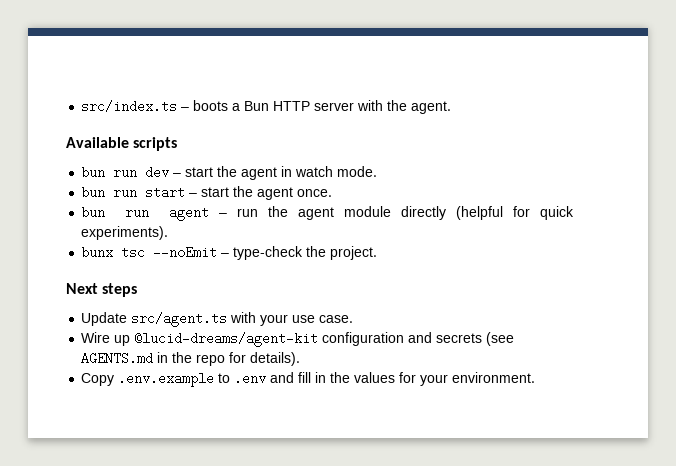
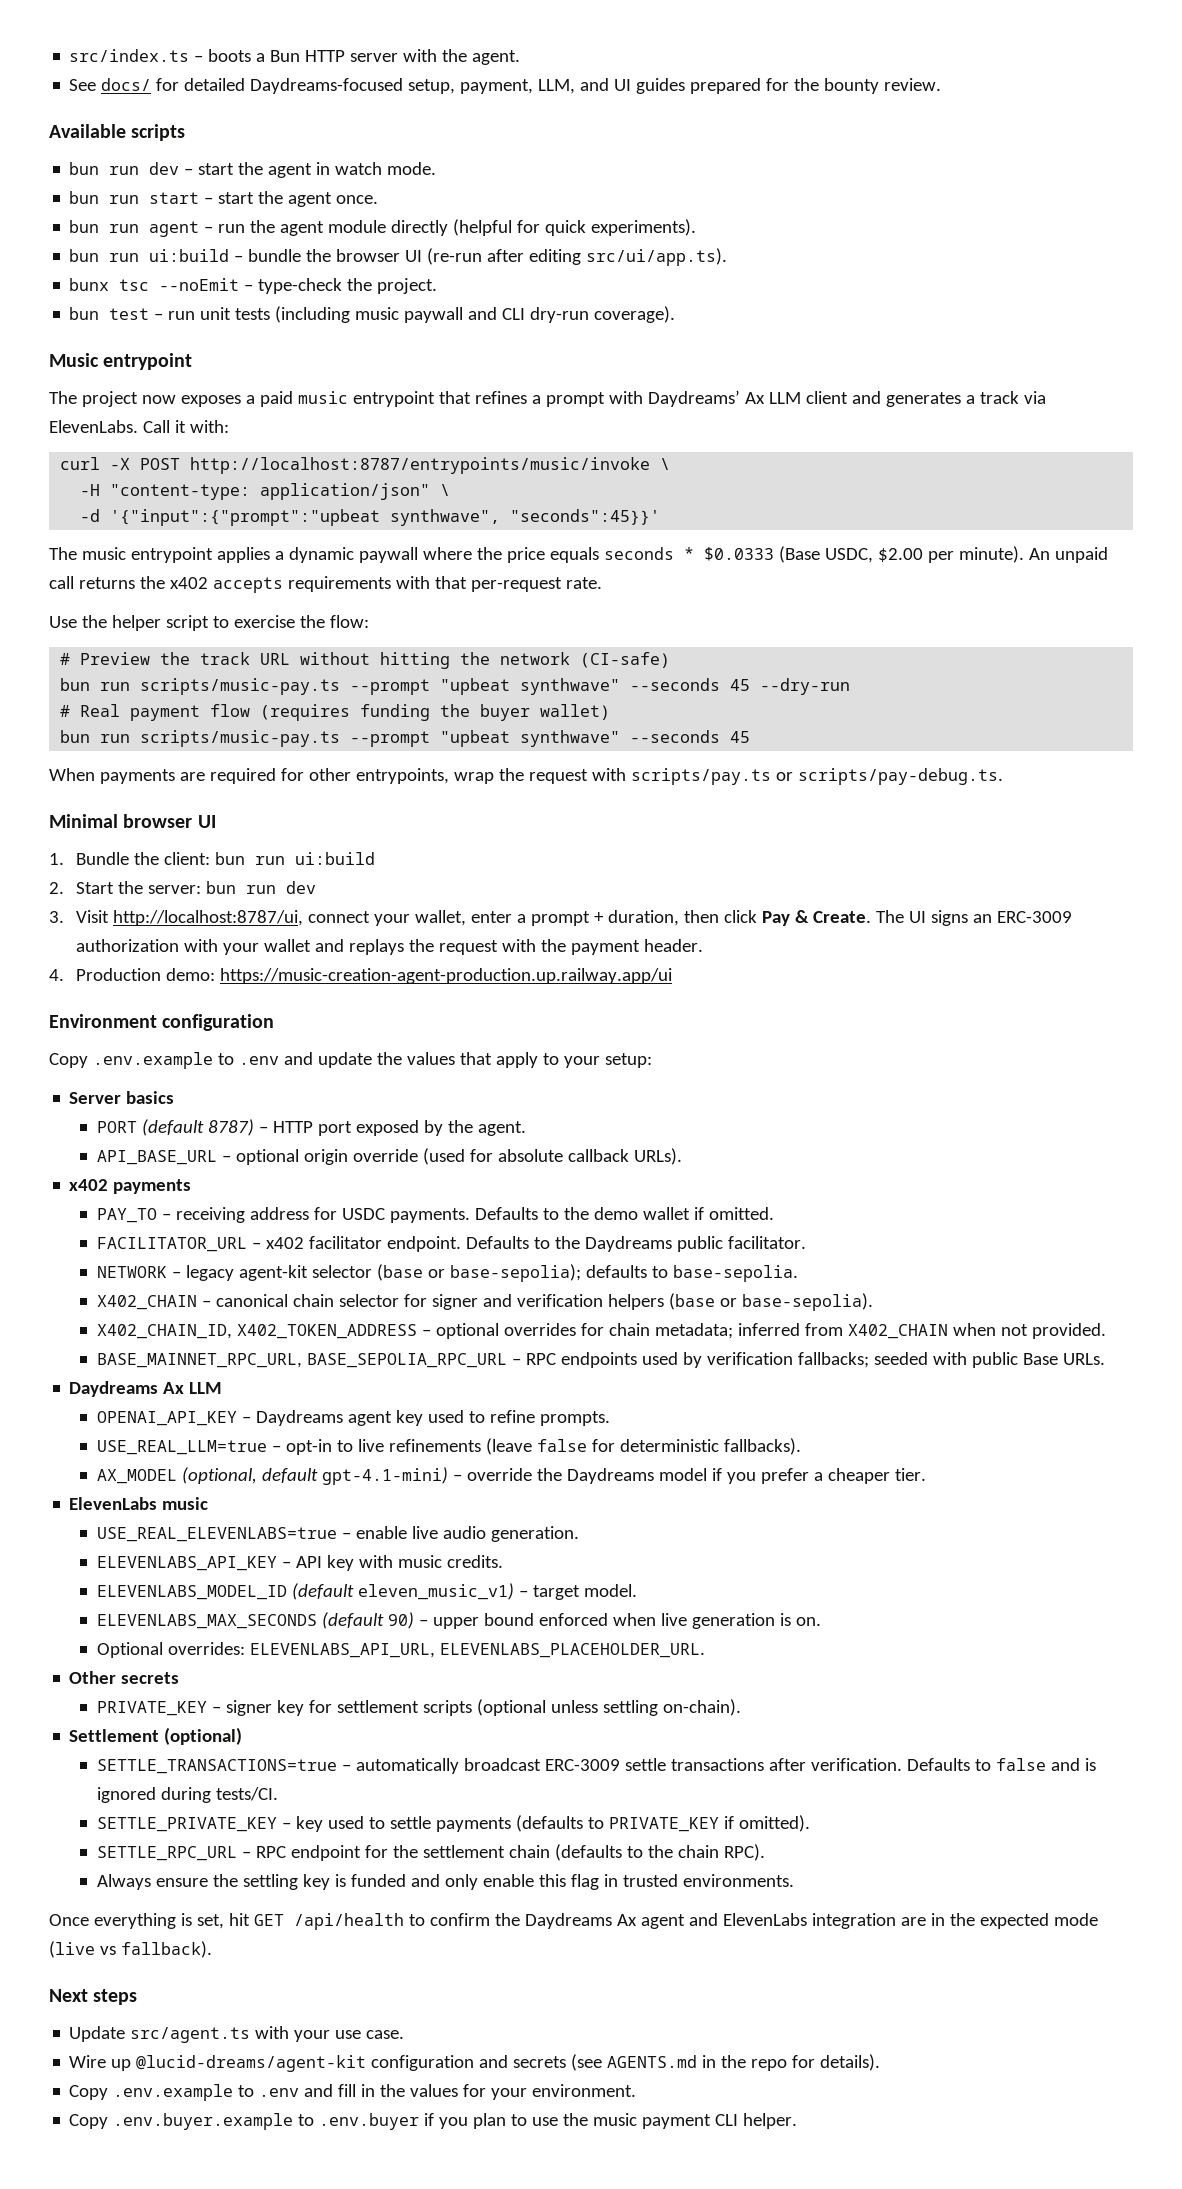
(452, 107) none -> [69,78,942,94] // See docs/ for detailed Daydreams-focused setup, payment, LLM, and UI guides prepared for the bounty review.
(169, 233) none -> [69,248,728,266] // bun run ui:build – bundle the browser UI (re-run after editing src/ui/app.ts).
(378, 253) none -> [69,306,676,323] [49,353,193,370] [49,390,1046,407] [49,420,229,433] [60,457,671,474] [80,483,451,500] [80,509,661,526] [49,546,1108,563] [49,576,602,593] [49,615,369,631] [60,652,671,669] [60,678,851,695] [60,704,611,721] [60,730,751,747] [49,768,1003,785] [49,814,216,828] [49,852,376,865] [49,881,317,894] [49,910,1073,926] [76,939,704,955] [49,968,673,984] [49,1014,275,1031] [49,1052,652,1069] [69,1091,175,1104] [96,1119,526,1136] [96,1148,682,1165] [69,1179,192,1194] [96,1207,774,1223] [96,1236,806,1252] [96,1264,798,1282] [96,1293,873,1311] [96,1323,1106,1339] [96,1352,1105,1368] [69,1381,223,1397] [96,1410,610,1426] [96,1438,801,1455] [96,1467,926,1485] [69,1497,209,1510] [96,1526,579,1542] [96,1555,503,1571] [96,1583,637,1600] [96,1612,821,1629] [96,1642,705,1658] [69,1671,180,1684] [96,1699,741,1716] [69,1727,243,1745] [96,1758,1096,1774] [96,1787,278,1803] [96,1815,810,1832] [96,1844,765,1861] [96,1874,794,1890] [49,1913,1098,1930] [49,1941,212,1958] // bun test – run unit tests (including music paywall and CLI dry-run coverage). // Music entrypoint // The project now exposes a paid music entrypoint that refines a prompt with Daydreams’ Ax LLM client and generates a track via ElevenLabs. Call it with: // curl -X POST http://localhost:8787/entrypoints/music/invoke \ // -H "content-type: application/json" \ // -d '{"input":{"prompt":"upbeat synthwave", "seconds":45}}' // The music entrypoint applies a dynamic paywall where the price equals seconds * $0.0333 (Base USDC, $2.00 per minute). An unpaid call returns the x402 accepts requirements with that per-request rate. // Use the helper script to exercise the flow: // # Preview the track URL without hitting the network (CI-safe) // bun run scripts/music-pay.ts --prompt "upbeat synthwave" --seconds 45 --dry-run // # Real payment flow (requires funding the buyer wallet) // bun run scripts/music-pay.ts --prompt "upbeat synthwave" --seconds 45 // When payments are required for other entrypoints, wrap the request with scripts/pay.ts or scripts/pay-debug.ts. // Minimal browser UI // 1. Bundle the client: bun run ui:build // 2. Start the server: bun run dev // 3. Visit http://localhost:8787/ui, connect your wallet, enter a prompt + duration, then click Pay & Create. The UI signs an ERC-3009 authorization with your wallet and replays the request with the payment header. // 4. Production demo: https://music-creation-agent-production.up.railway.app/ui // Environment configuration // Copy .env.example to .env and update the values that apply to your setup: // Server basics // PORT (default 8787) – HTTP port exposed by the agent. // API_BASE_URL – optional origin override (used for absolute callback URLs). // x402 payments // PAY_TO – receiving address for USDC payments. Defaults to the demo wallet if omitted. // FACILITATOR_URL – x402 facilitator endpoint. Defaults to the Daydreams public facilitator. // NETWORK – legacy agent-kit selector (base or base-sepolia); defaults to base-sepolia. // X402_CHAIN – canonical chain selector for signer and verification helpers (base or base-sepolia). // X402_CHAIN_ID, X402_TOKEN_ADDRESS – optional overrides for chain metadata; inferred from X402_CHAIN when not provided. // BASE_MAINNET_RPC_URL, BASE_SEPOLIA_RPC_URL – RPC endpoints used by verification fallbacks; seeded with public Base URLs. // Daydreams Ax LLM // OPENAI_API_KEY – Daydreams agent key used to refine prompts. // USE_REAL_LLM=true – opt-in to live refinements (leave false for deterministic fallbacks). // AX_MODEL (optional, default gpt-4.1-mini) – override the Daydreams model if you prefer a cheaper tier. // ElevenLabs music // USE_REAL_ELEVENLABS=true – enable live audio generation. // ELEVENLABS_API_KEY – API key with music credits. // ELEVENLABS_MODEL_ID (default eleven_music_v1) – target model. // ELEVENLABS_MAX_SECONDS (default 90) – upper bound enforced when live generation is on. // Optional overrides: ELEVENLABS_API_URL, ELEVENLABS_PLACEHOLDER_URL. // Other secrets // PRIVATE_KEY – signer key for settlement scripts (optional unless settling on-chain). // Settlement (optional) // SETTLE_TRANSACTIONS=true – automatically broadcast ERC-3009 settle transactions after verification. Defaults to false and is ignored during tests/CI. // SETTLE_PRIVATE_KEY – key used to settle payments (defaults to PRIVATE_KEY if omitted). // SETTLE_RPC_URL – RPC endpoint for the settlement chain (defaults to the chain RPC). // Always ensure the settling key is funded and only enable this flag in trusted environments. // Once everything is set, hit GET /api/health to confirm the Daydreams Ax agent and ElevenLabs integration are in the expected mode (live vs fallback).
(536, 377) none -> [69,2113,798,2130] // Copy .env.buyer.example to .env.buyer if you plan to use the music payment CLI helper.

